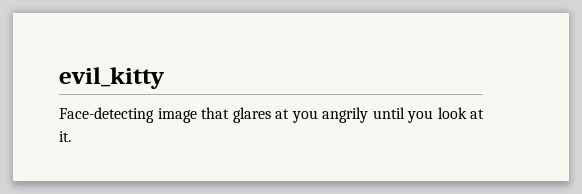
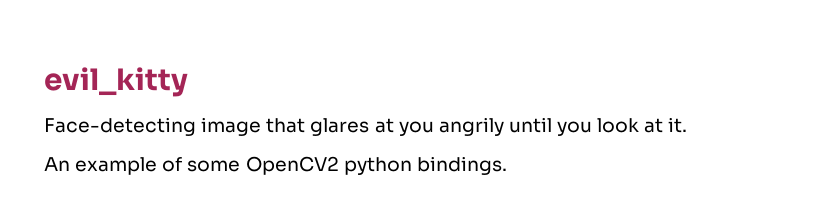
(71, 136) none -> [44,156,507,175] // An example of some OpenCV2 python bindings.

